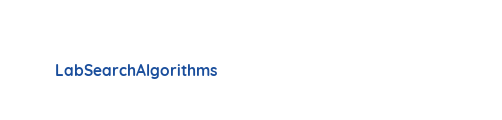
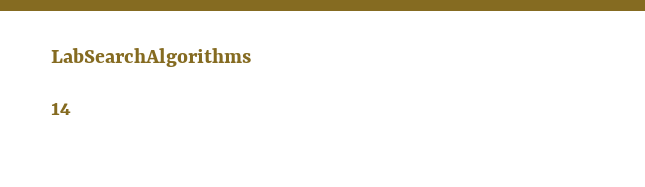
(217, 71) none -> [51,102,71,115] // 14

